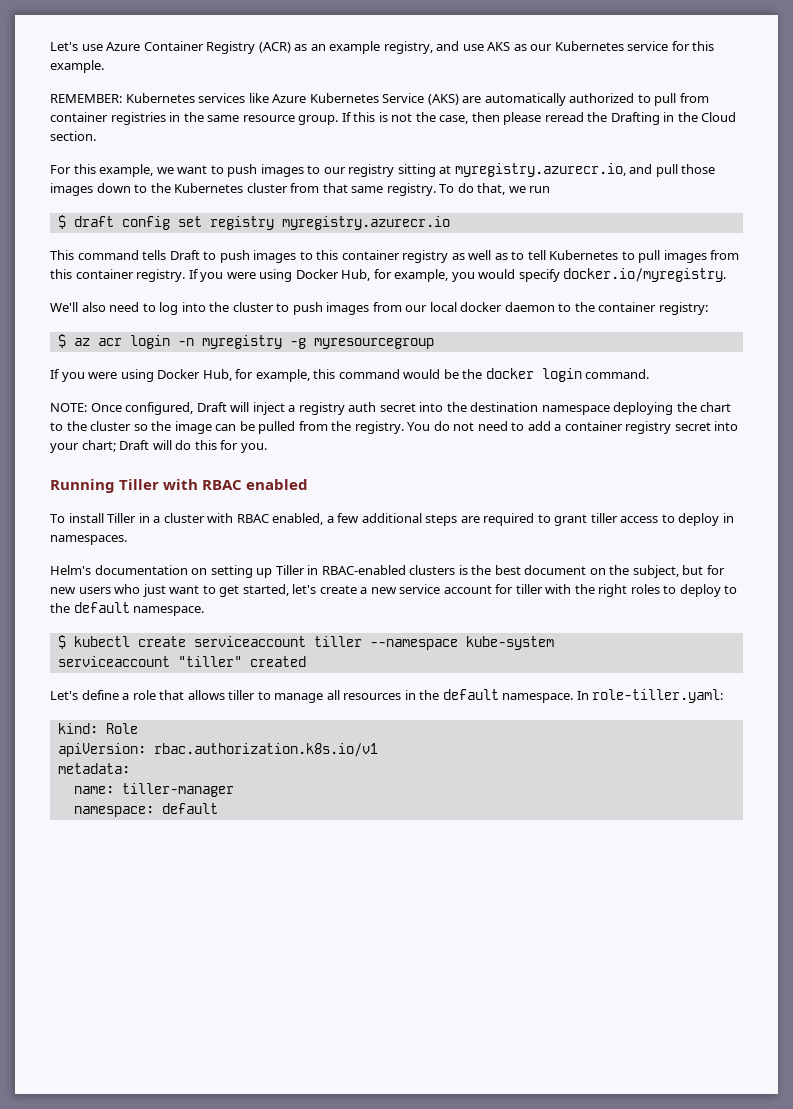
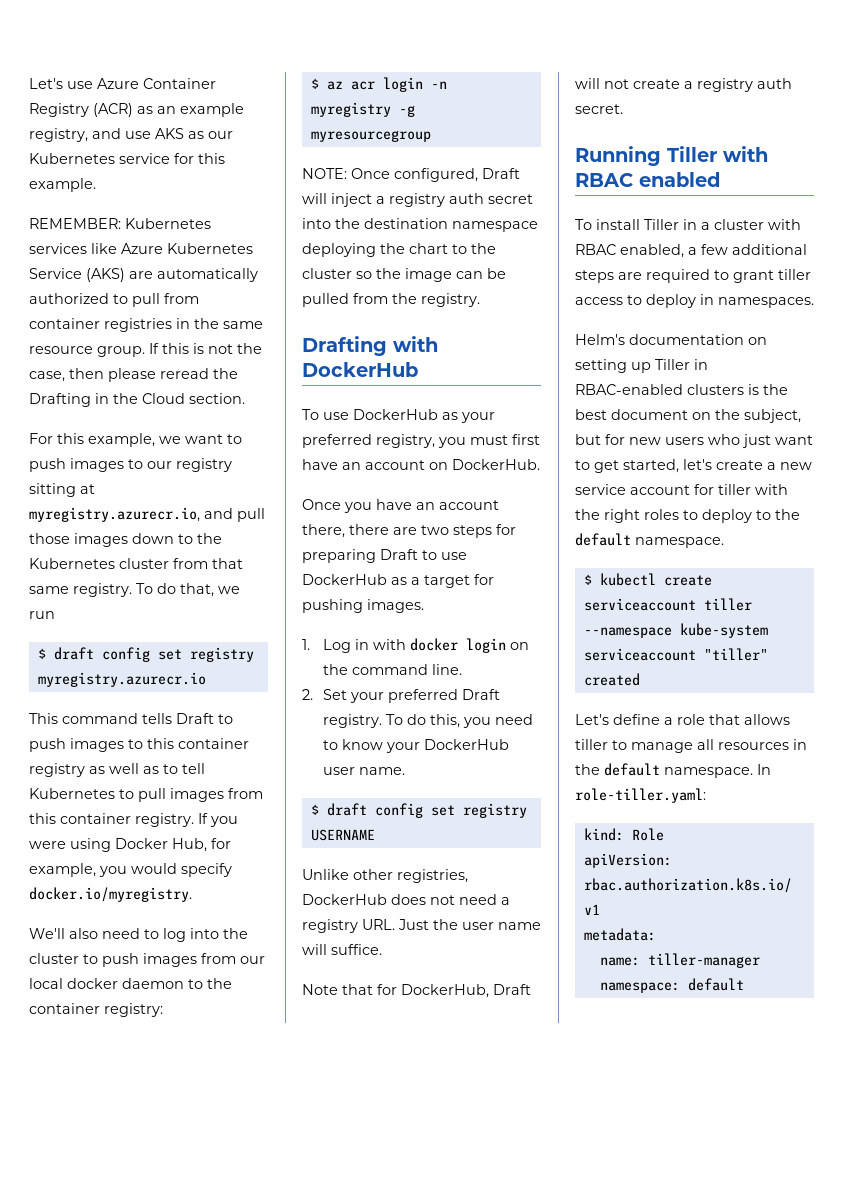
[50,368,650,382] // If you were using Docker Hub, for example, this command would be the docker login command. -> (431, 136) none
[407,421,739,434] [50,440,267,453] You do not need to add a container registry secret into your chart; Draft will do this for you. -> [302,336,438,356] [302,362,418,377] [302,409,495,423] [302,434,540,448] [302,459,540,470] [302,499,499,513] [302,524,516,538] [302,549,467,563] [302,574,494,588] [302,599,424,613] [302,638,529,653] [322,664,462,675] [302,689,500,703] [322,714,533,728] [322,739,509,753] [322,767,405,775] [310,803,527,818] [310,829,375,841] [302,869,468,883] [302,894,510,905] [302,919,541,933] [302,944,382,955] [302,984,531,998] [575,78,792,92] [575,104,623,114] // Drafting with DockerHub // To use DockerHub as your preferred registry, you must first have an account on DockerHub. // Once you have an account there, there are two steps for preparing Draft to use DockerHub as a target for pushing images. // 1. Log in with docker login on the command line. // 2. Set your preferred Draft registry. To do this, you need to know your DockerHub user name. // $ draft config set registry USERNAME // Unlike other registries, DockerHub does not need a registry URL. Just the user name will suffice. // Note that for DockerHub, Draft will not create a registry auth secret.

